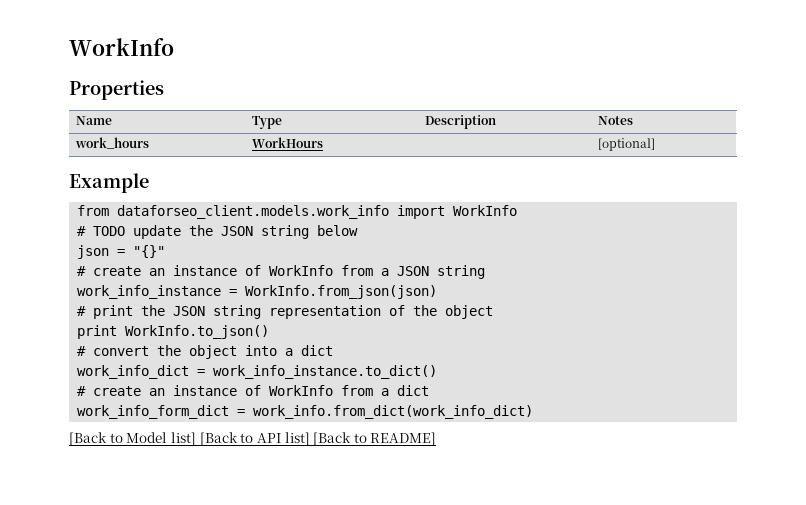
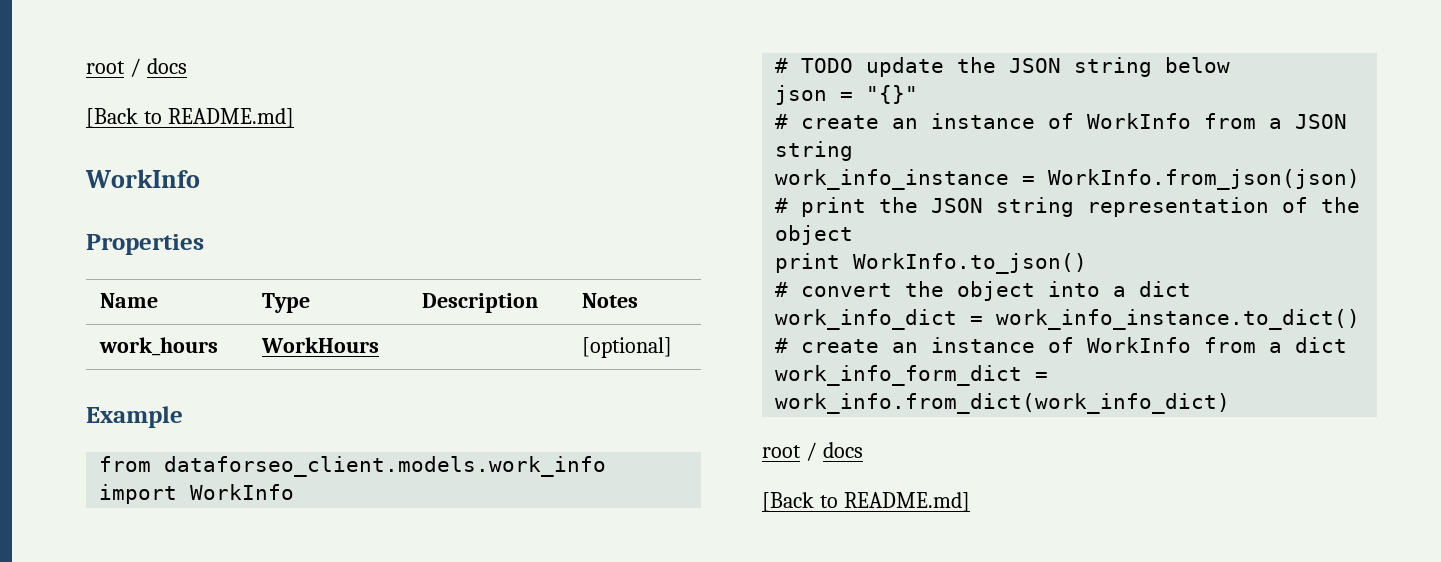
(69, 47) none -> [86,58,187,77] [86,108,294,128] root / docs // [Back to README.md] //
[69,432,437,446] // [Back to Model list] [Back to API list] [Back to README] -> [762,442,863,461] [762,492,970,512] // root / docs // [Back to README.md]

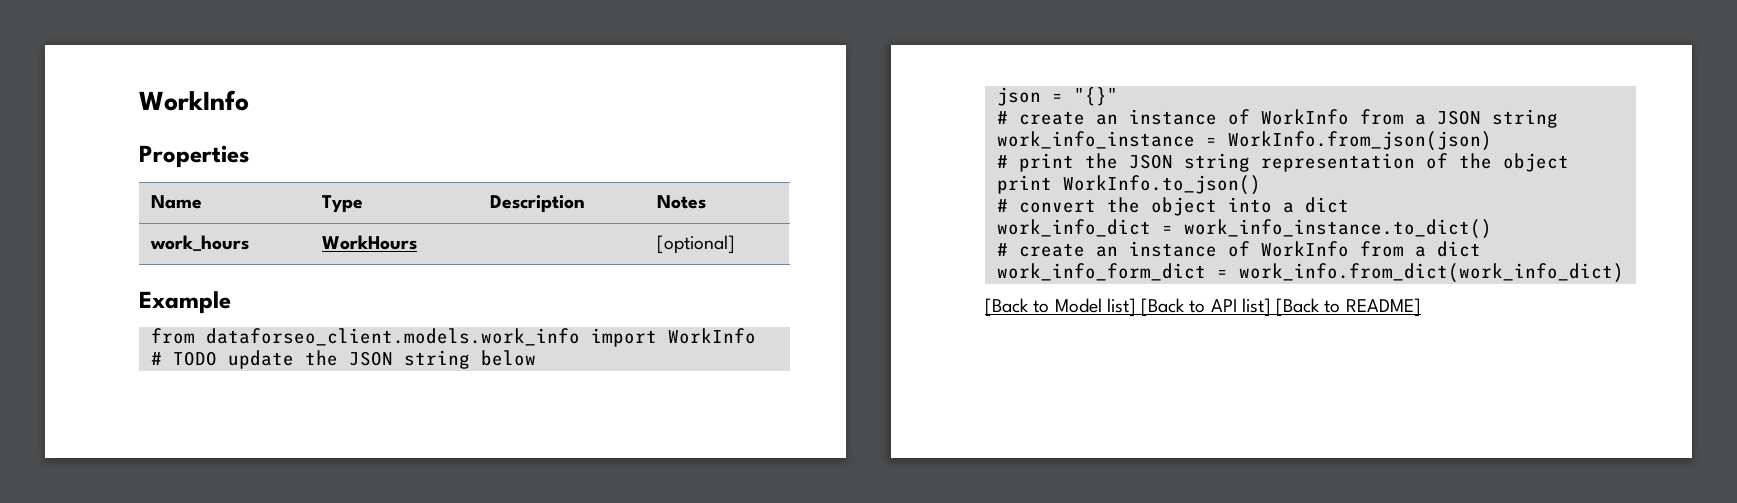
[86,58,187,77] [86,108,294,128] root / docs // [Back to README.md] // -> (139, 100) none
[762,442,863,461] [762,492,970,512] // root / docs // [Back to README.md] -> [985,298,1421,317] // [Back to Model list] [Back to API list] [Back to README]

